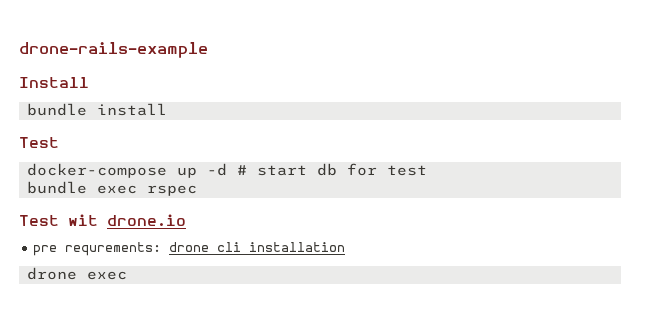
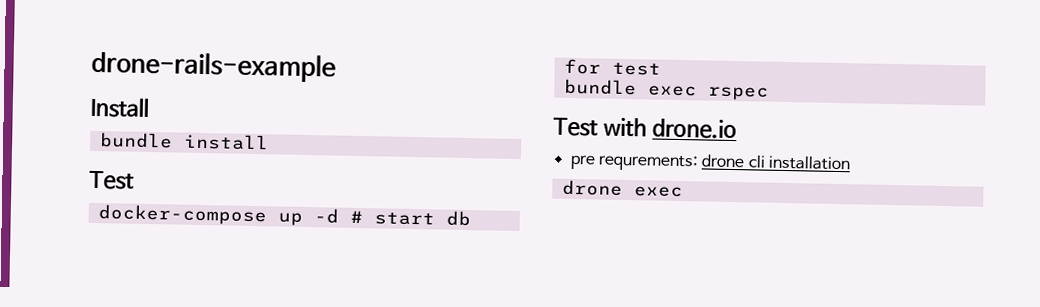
[68,214,98,226] wit -> [602,117,647,137] with

